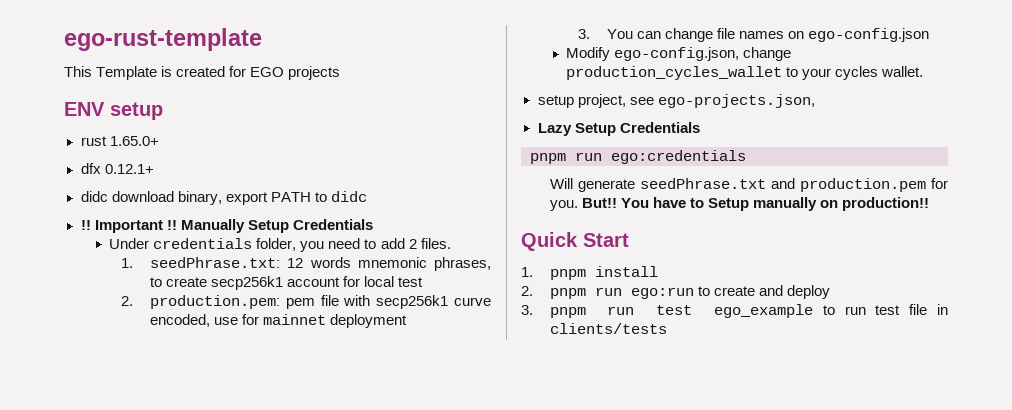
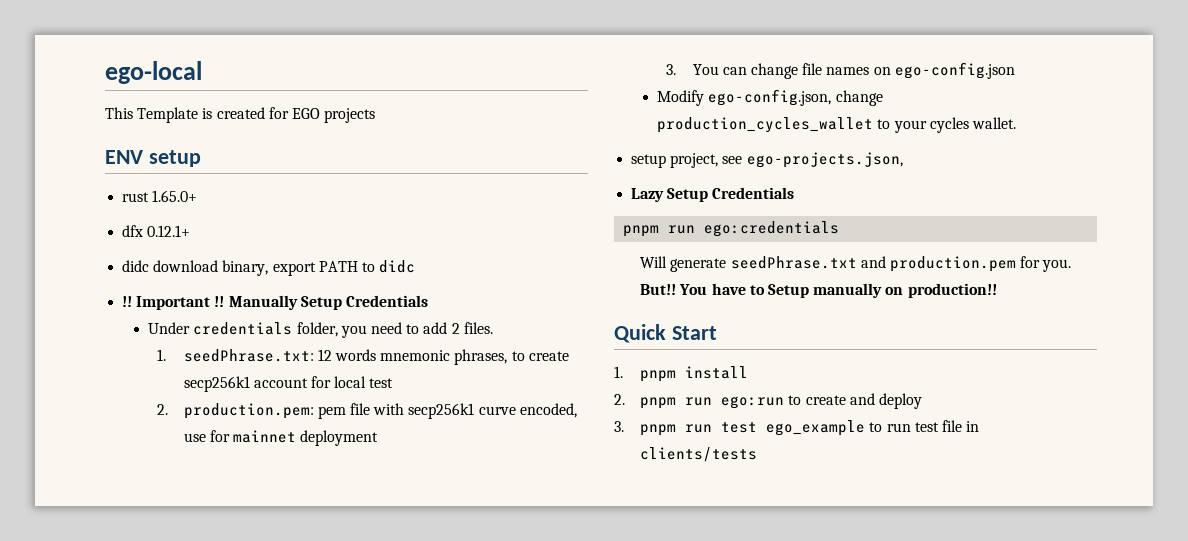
[64,28,262,51] ego-rust-template -> [105,61,202,84] ego-local

